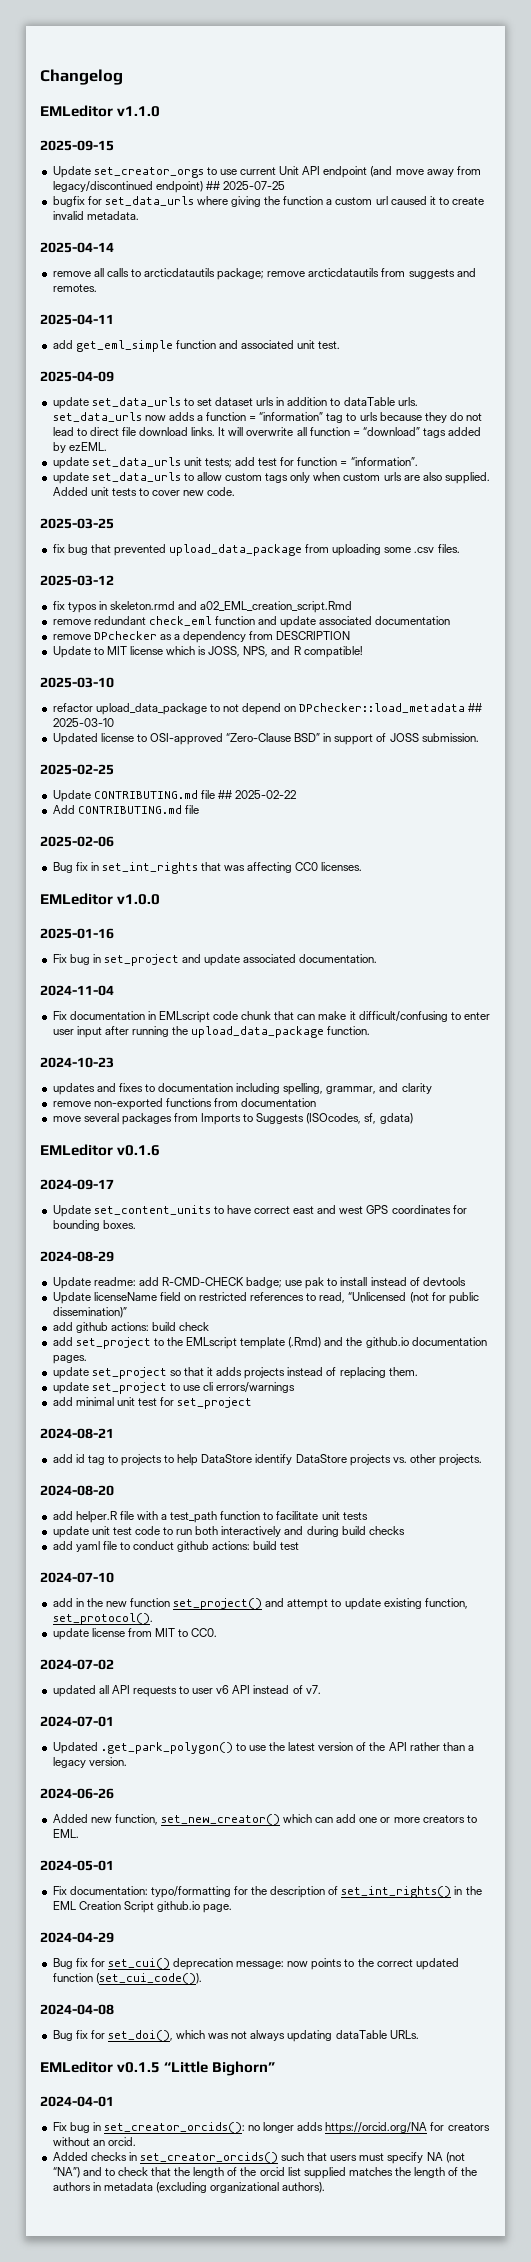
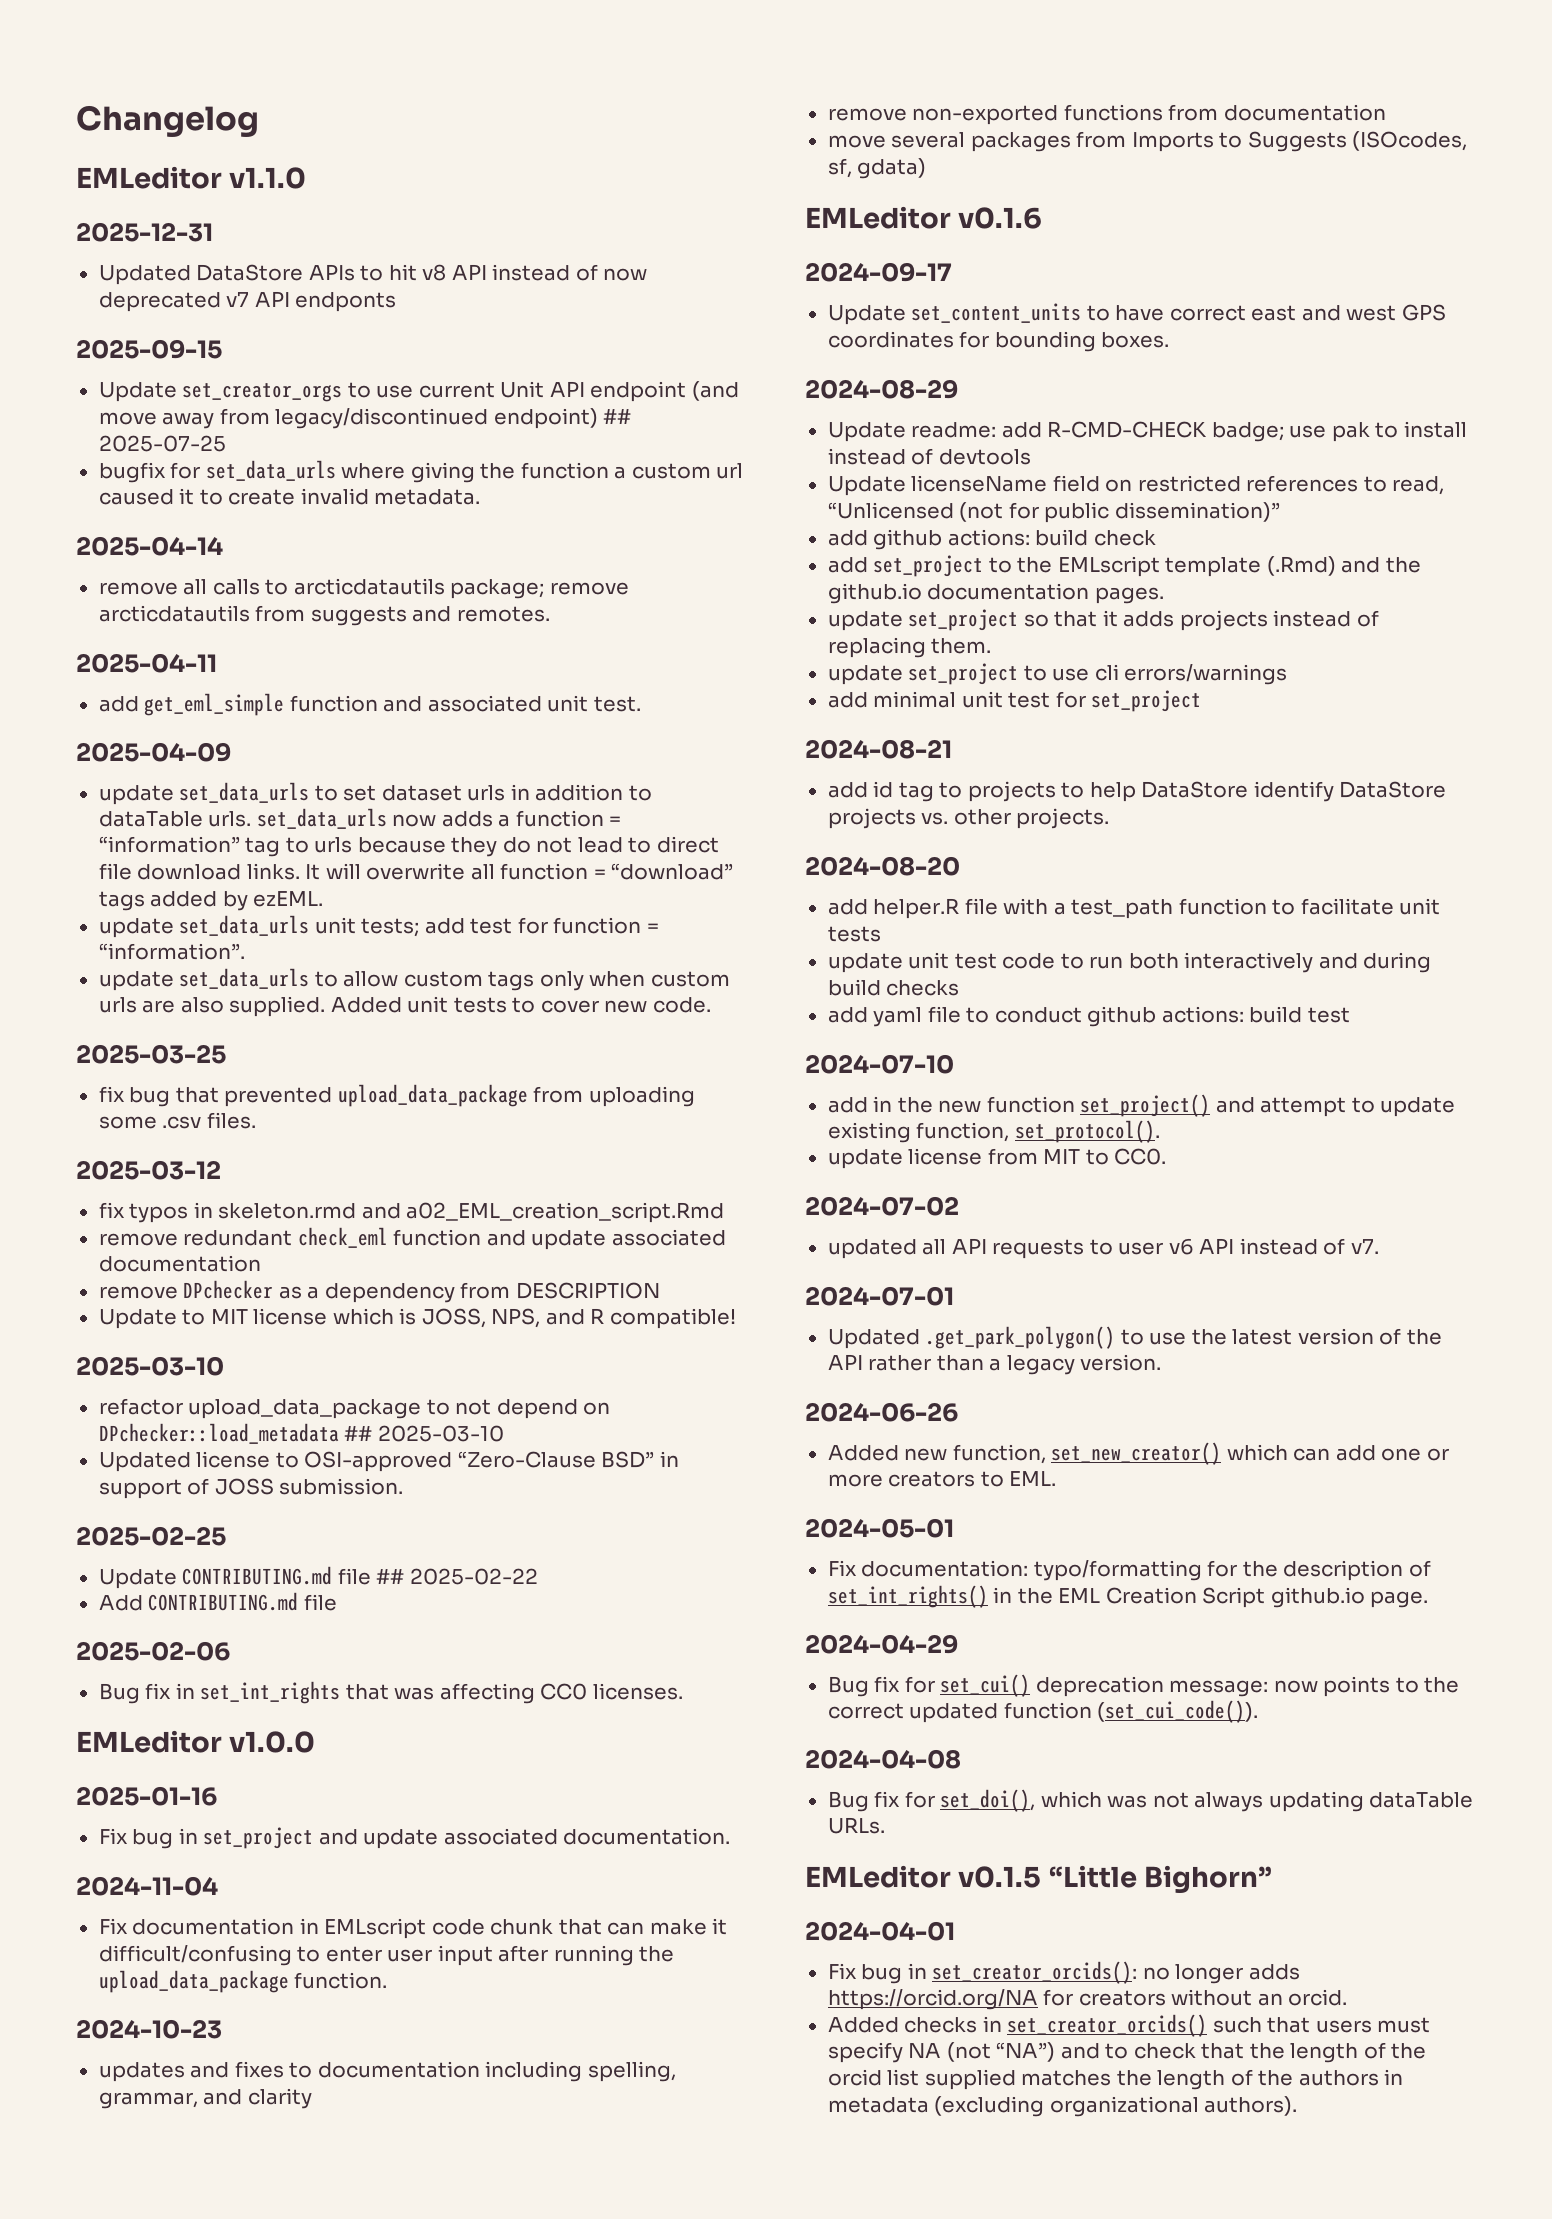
(161, 111) none -> [76,222,213,242] [98,264,648,285] [98,291,397,312] // 2025-12-31 // Updated DataStore APIs to hit v8 API instead of now deprecated v7 API endponts

